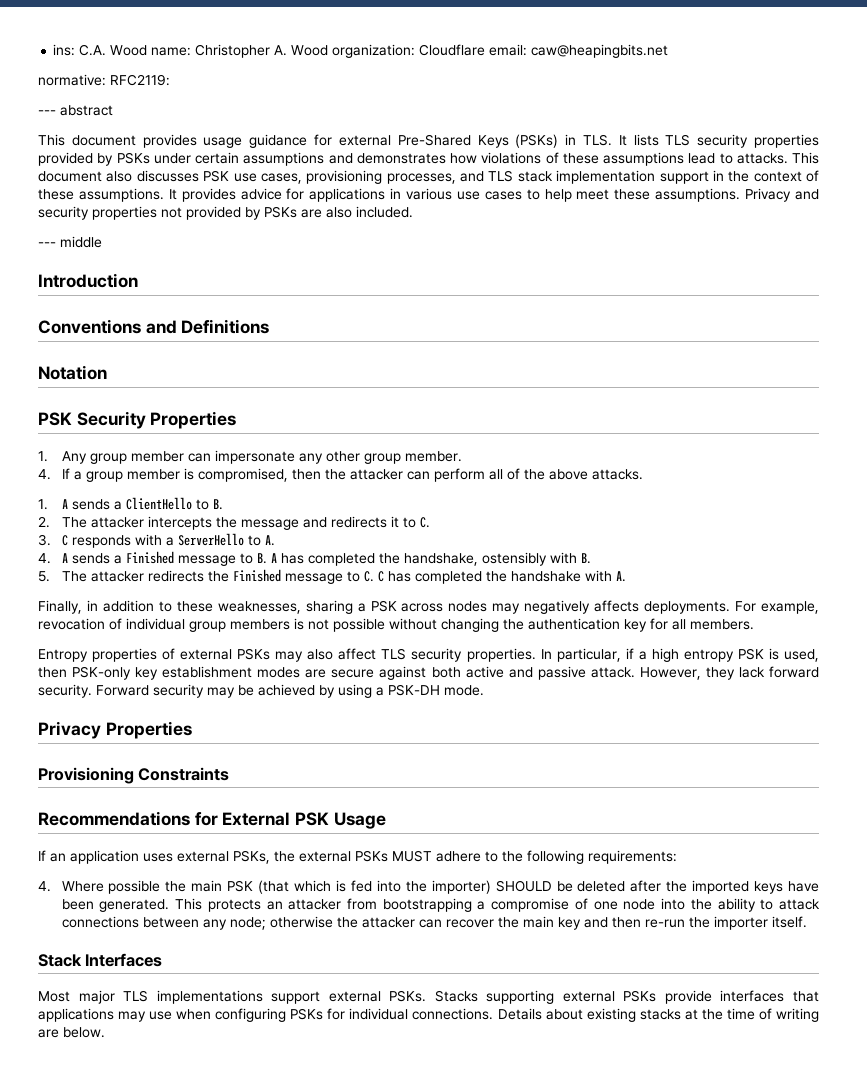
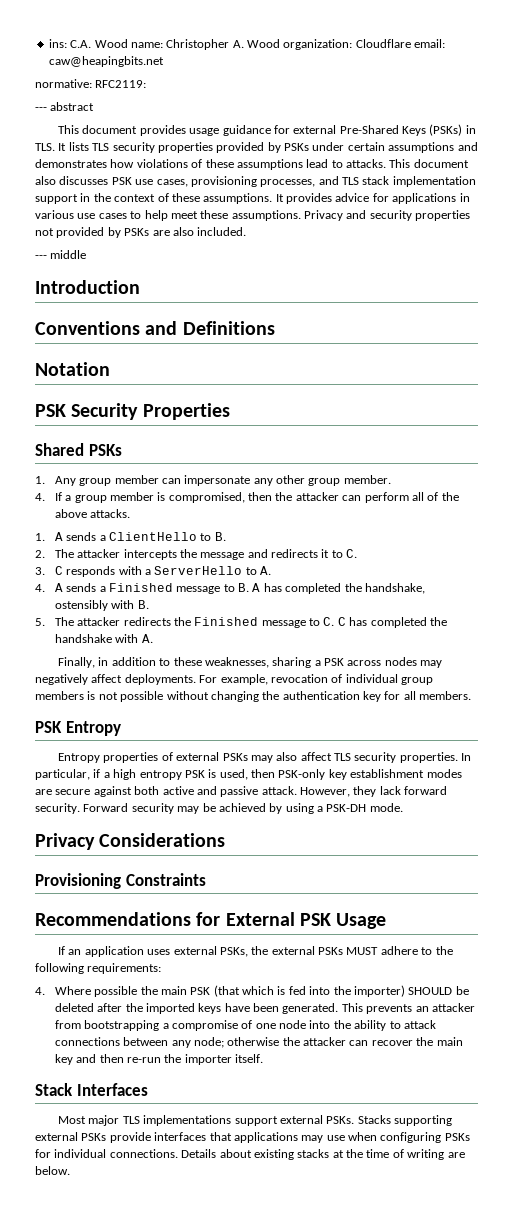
(237, 420) none -> [35,443,122,456] // Shared PSKs
[594,600,640,612] affects -> [91,674,123,683] affect
(754, 624) none -> [35,721,121,736] // PSK Entropy
[105,721,192,739] Properties -> [99,833,226,847] Considerations
[207,899,261,912] protects -> [366,1004,413,1014] prevents

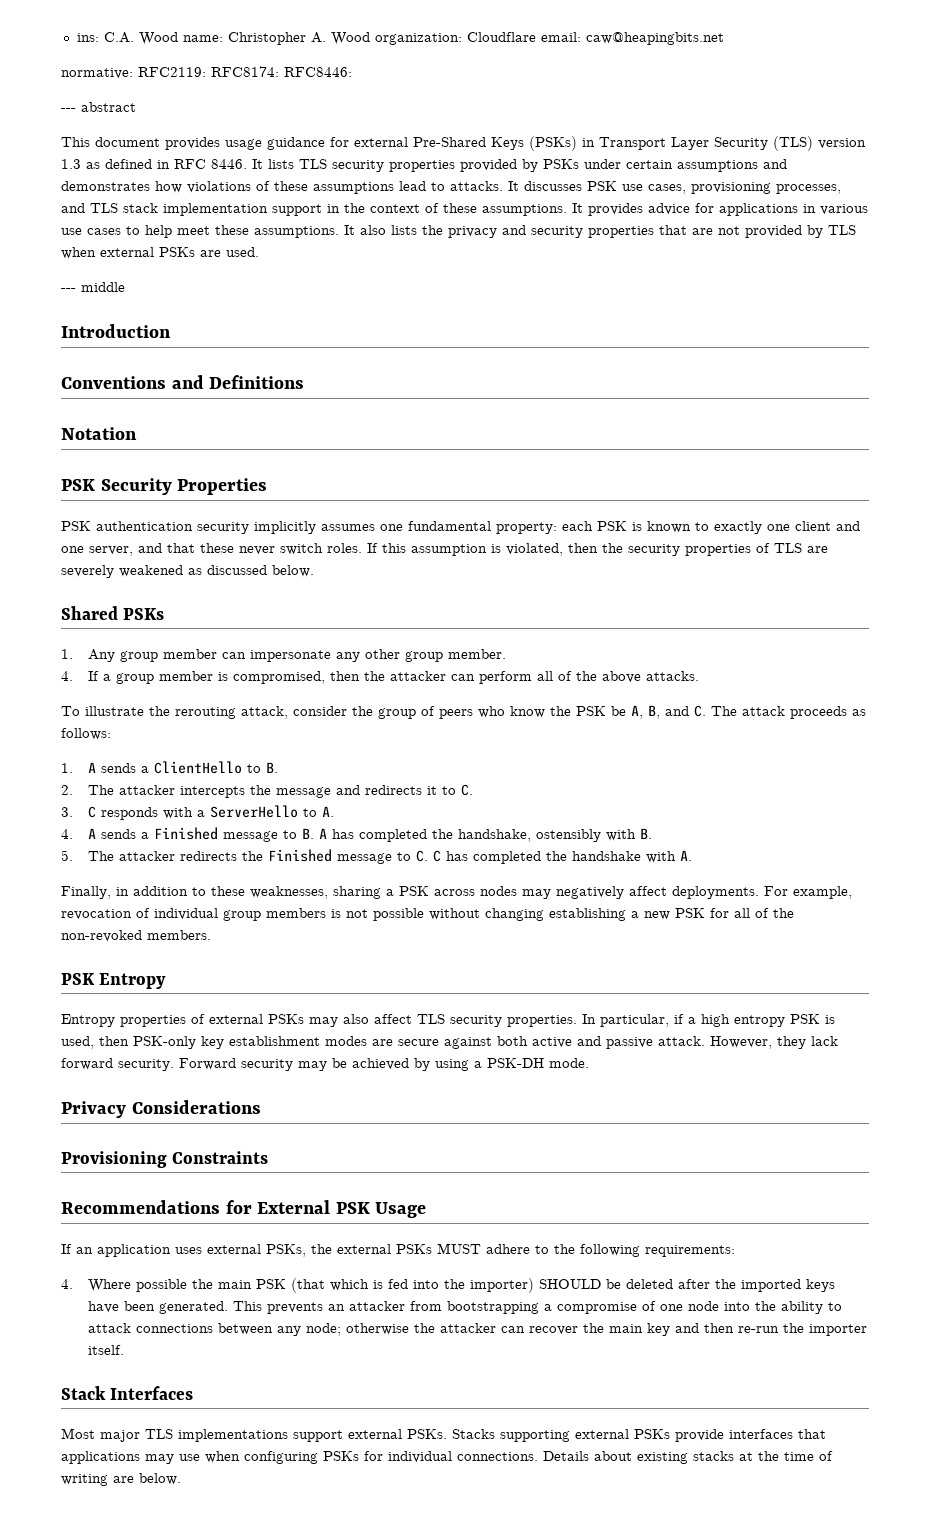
(147, 84) none -> [211,66,352,77] RFC8174: RFC8446:
[35,143,55,151] TLS. -> [599,136,866,151] [61,159,247,169] Transport Layer Security (TLS) version 1.3 as defined in RFC 8446.
[389,159,469,168] [35,176,56,185] This document also -> [508,181,519,191] It
[304,210,343,221] Privacy -> [344,225,497,238] It also lists the privacy
(471, 215) none -> [659,225,713,235] that are
[124,227,247,236] PSKs are also included. -> [828,225,856,235] [61,247,259,259] TLS when external PSKs are used.
(230, 411) none -> [61,521,860,534] [61,543,828,556] [61,565,314,578] // PSK authentication security implicitly assumes one fundamental property: each PSK is known to exactly one client and one server, and that these never switch roles. If this assumption is violated, then the security properties of TLS are severely weakened as discussed below.
(131, 513) none -> [61,705,866,719] [61,728,111,740] // To illustrate the rerouting attack, consider the group of peers who know the PSK be A, B, and C. The attack proceeds as follows:
[262,691,416,702] the authentication key for all -> [549,908,794,921] [61,930,142,942] establishing a new PSK for all of the non-revoked

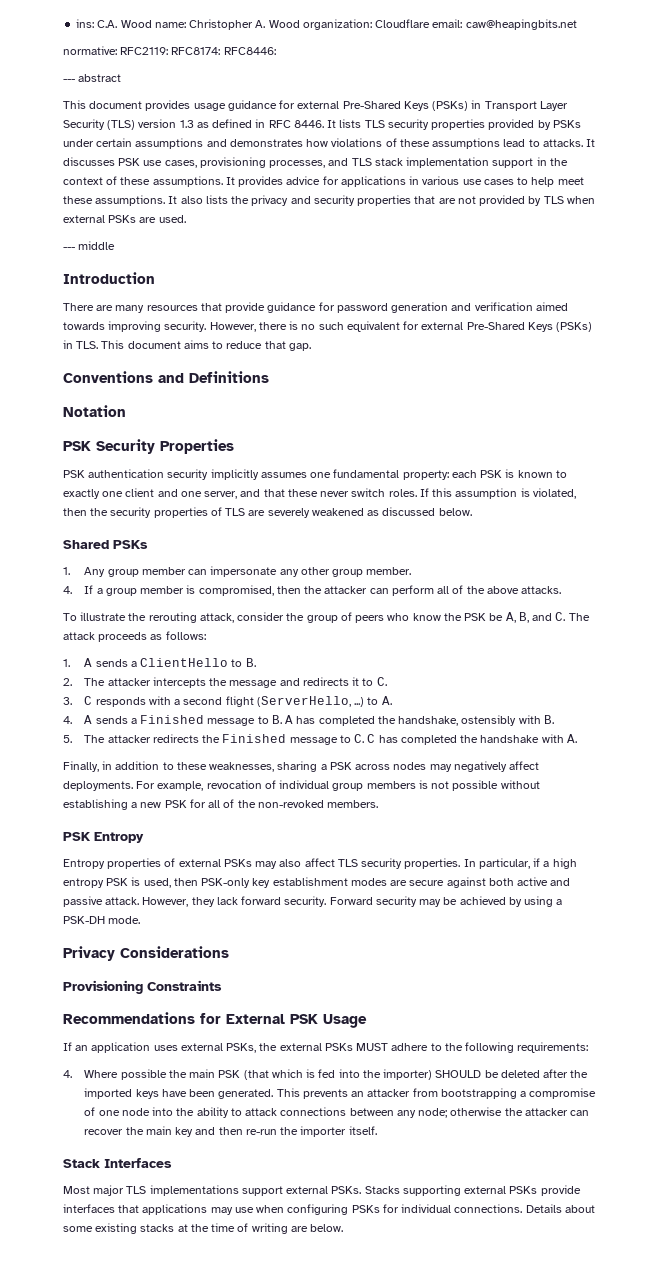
(171, 331) none -> [63,302,568,313] [63,321,593,332] [63,340,311,351] // There are many resources that provide guidance for password generation and verification aimed towards improving security. However, there is no such equivalent for external Pre-Shared Keys (PSKs) in TLS. This document aims to reduce that gap.
[210,805,299,818] ServerHello -> [183,696,365,707] second flight (ServerHello, ...)
[485,908,544,921] changing -> (540, 784) none
(632, 1456) none -> [63,1226,93,1232] some

